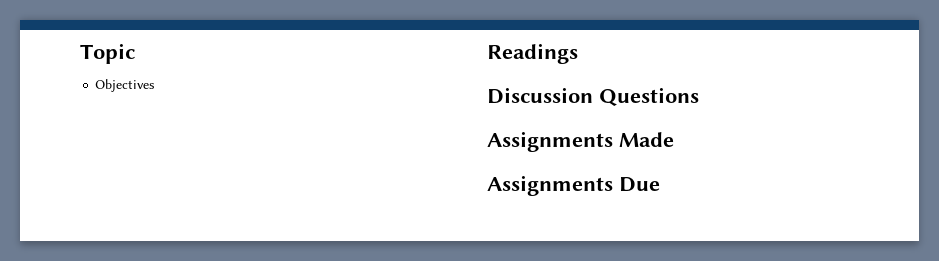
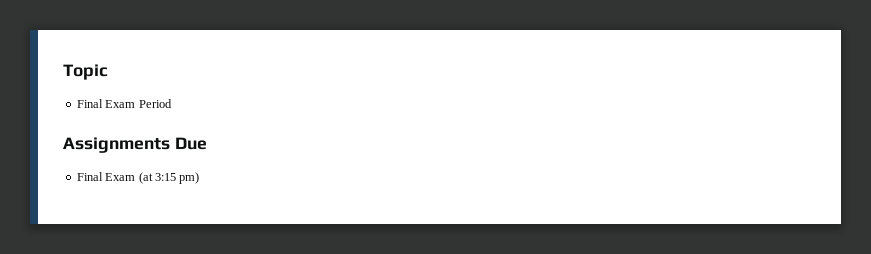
[95,79,156,92] [487,43,578,64] [487,87,699,106] [487,131,674,152] [487,175,660,196] Objectives // Readings // Discussion Questions // Assignments Made // Assignments Due -> [76,99,172,108] [63,137,207,153] [76,172,200,184] Final Exam Period // Assignments Due // Final Exam (at 3:15 pm)

